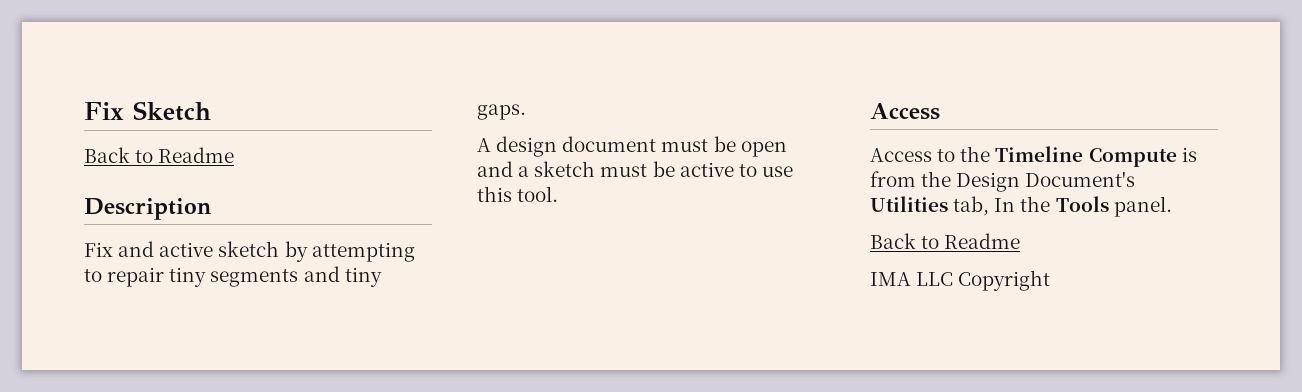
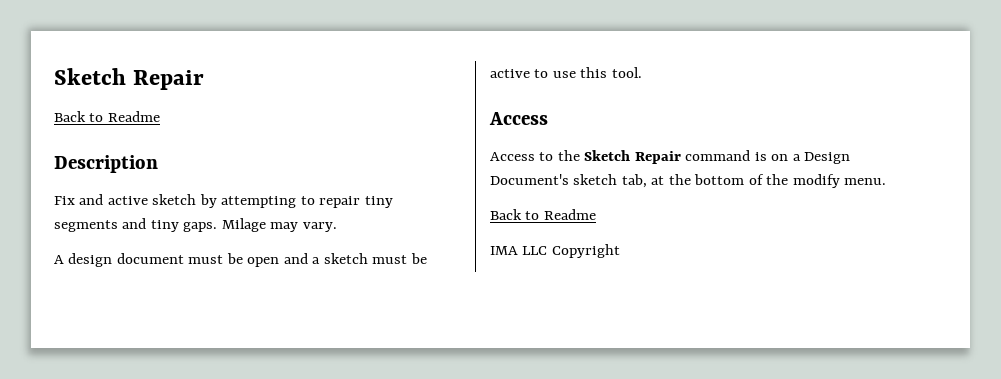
[84,101,211,121] Fix Sketch -> [54,68,205,90] Sketch Repair
(526, 112) none -> [221,218,337,232] Milage may vary.
[995,146,1197,167] [870,171,1136,192] [870,196,1172,217] Timeline Compute is from the Design Document's Utilities tab, In the Tools panel. -> [584,150,851,164] [490,174,887,188] Sketch Repair command is on a Design Document's sketch tab, at the bottom of the modify menu.

